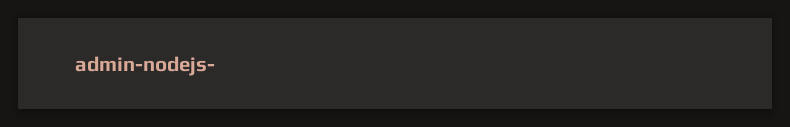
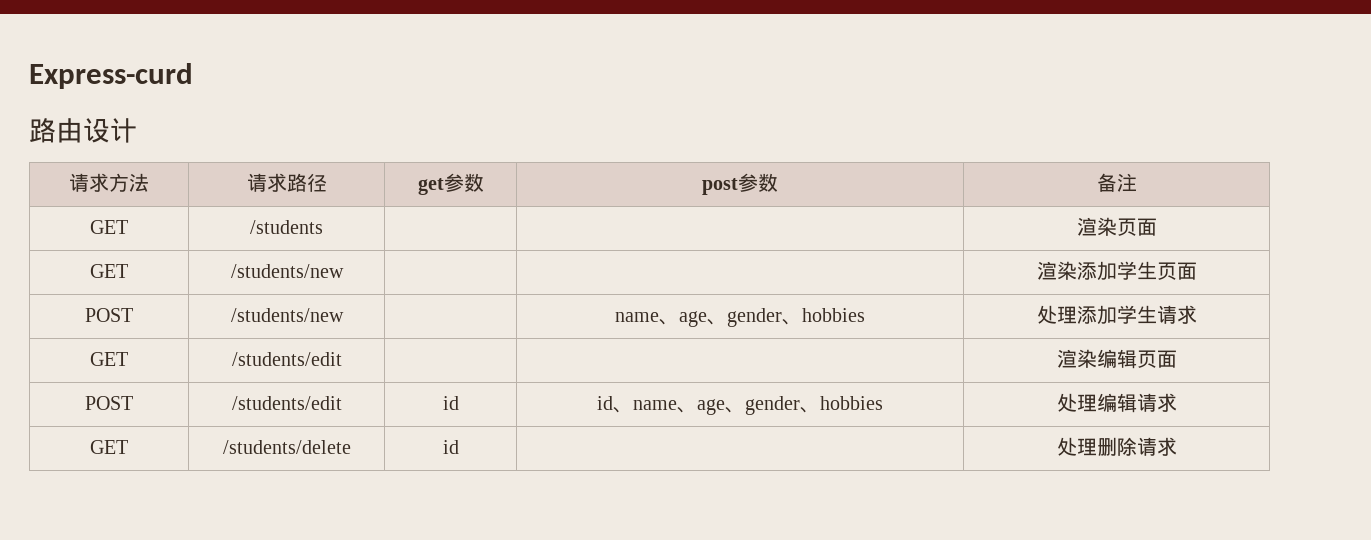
[75,56,215,76] admin-nodejs- -> [29,63,193,89] [29,118,137,143] [69,173,149,192] [246,173,327,192] [417,173,484,195] [702,173,778,195] [1096,173,1137,192] [90,220,128,234] [250,220,323,234] [1076,217,1157,236] [90,264,128,278] [230,264,344,278] [1036,261,1197,281] [85,308,133,322] [230,308,344,322] [615,308,865,327] [1036,305,1197,325] [90,352,128,366] [231,352,342,366] [1056,349,1177,369] [85,396,133,410] [231,396,342,410] [442,396,459,410] [597,396,883,415] [1056,393,1177,413] [90,440,128,454] [222,440,351,454] [442,440,459,454] [1056,437,1177,456] Express-curd // 路由设计 // 请求方法 | 请求路径 | get参数 | post参数 | 备注 // GET | /students | | | 渲染页面 // GET | /students/new | | | 渲染添加学生页面 // POST | /students/new | | name、age、gender、hobbies | 处理添加学生请求 // GET | /students/edit | | | 渲染编辑页面 // POST | /students/edit | id | id、name、age、gender、hobbies | 处理编辑请求 // GET | /students/delete | id | | 处理删除请求

